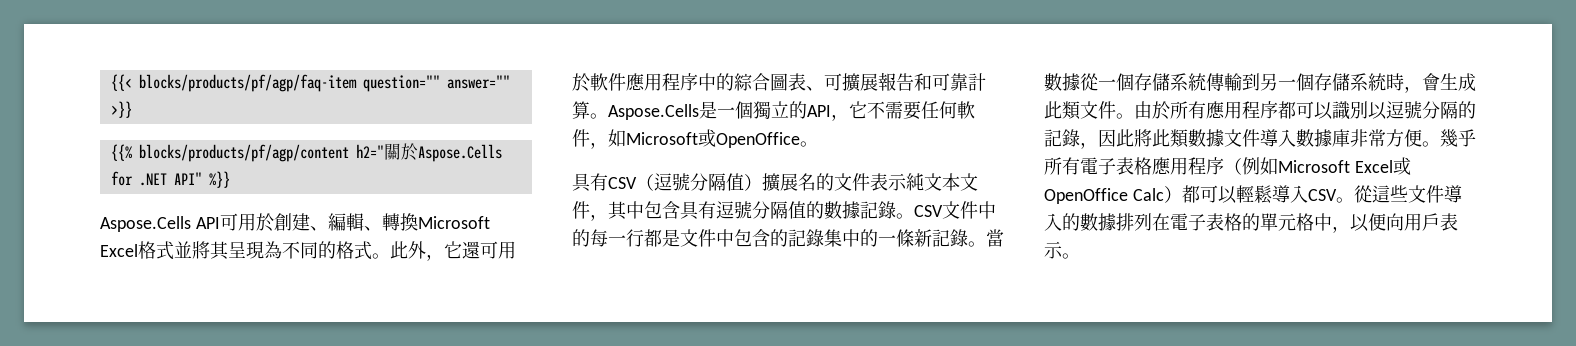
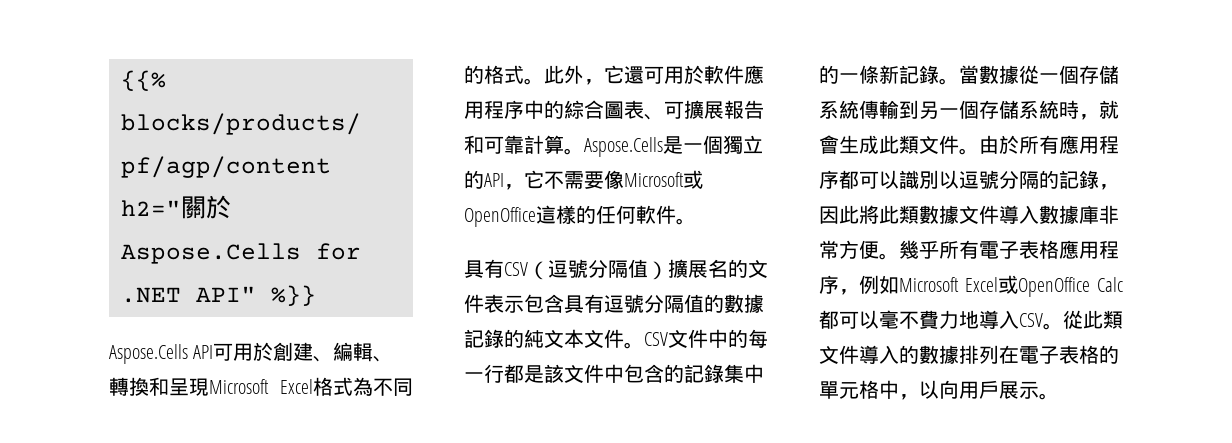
[110,74,510,92] [110,101,132,118] {{< blocks/products/pf/agp/faq-item question="" answer="" >}} // -> (121, 80) none
(418, 222) none -> [149,377,209,396] 和呈現
[174,241,264,260] 並將其呈現 -> (353, 386) none
[921,101,975,119] [572,129,800,149] 任何軟件，如Microsoft或OpenOffice -> [604,170,703,189] [464,205,676,227] 像Microsoft或OpenOffice這樣的任何軟件
[906,173,978,191] [572,201,644,221] 純文本文件，其中 -> (524, 304) none
(896, 210) none -> [504,329,624,348] 的純文本文件
(680, 238) none -> [544,364,564,383] 該
(1422, 89) none -> [1099,100,1119,119] 就
[1224,158,1242,175] （ -> [839,289,859,295] ，
[1163,185,1272,204] ）都可以輕鬆 -> [819,310,979,329] 都可以毫不費力地
[1371,185,1408,203] 這些 -> [1083,310,1123,329] 此類
[1368,213,1458,231] 便向用戶表 -> [939,380,1019,399] 向用戶展

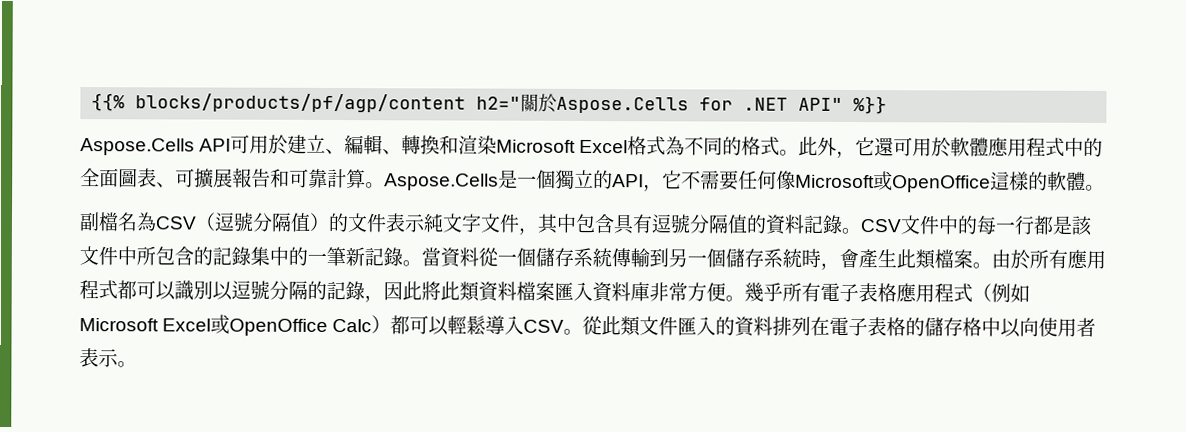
[273,342,314,361] 創建 -> [287,134,327,154] 建立
[169,378,209,396] 呈現 -> [458,134,498,155] 渲染
[724,65,764,84] [464,100,604,119] 件應用程序中的綜合 -> [969,137,1104,157] [80,168,119,188] 體應用程式中的全面
(604, 180) none -> [738,170,777,190] 任何
[596,205,676,224] 任何軟件 -> [1047,171,1086,191] 軟體
[464,259,504,278] 具有 -> [79,212,157,232] 副檔名為
[668,259,728,278] 擴展名 -> (330, 221) none
(524, 304) none -> [423,213,577,235] 純文字文件，其中
[724,294,764,313] [464,329,624,348] 數據記錄的純文本文件 -> [765,214,843,235] 資料記錄
(624, 373) none -> [136,246,156,266] 所
[859,65,879,84] 條 -> [326,246,346,267] 筆
[979,65,1119,84] 數據從一個存儲 -> [440,247,574,268] 資料從一個儲存
[979,100,1019,119] 存儲 -> [725,248,764,268] 儲存
[1099,100,1119,119] [819,135,959,154] 就會生成此類文件 -> [839,248,973,270] 會產生此類檔案
[819,170,839,189] 序 -> [98,280,118,300] 式
[919,205,1079,224] 數據文件導入數據 -> [478,281,631,303] 資料檔案匯入資料
[819,275,859,295] 序， -> [953,283,992,303] 式（
[819,310,979,329] 都可以毫不費力地 -> [371,315,487,336] ）都可以輕鬆
[859,345,959,364] 導入的數據 -> [677,316,774,337] 匯入的資料
[819,380,1019,400] 單元格中，以向用戶展 -> [924,317,1097,338] [79,348,99,368] 儲存格中以向使用者表

